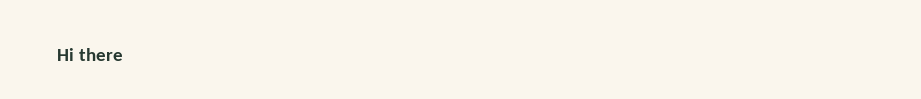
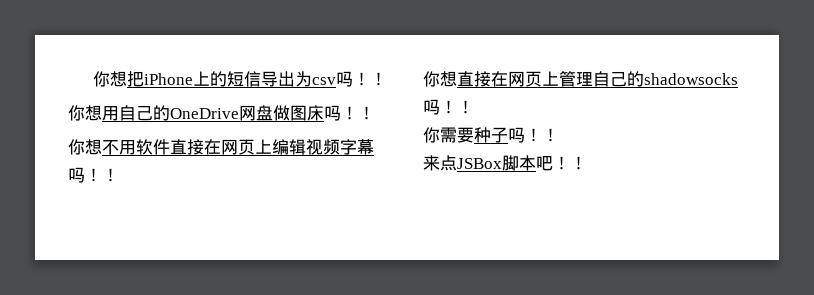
[57,48,124,61] Hi there -> [93,71,388,87] [68,105,375,121] [68,139,374,155] [68,167,119,183] [423,71,738,87] [423,99,474,115] [423,127,559,143] [423,155,587,171] 你想把iPhone上的短信导出为csv吗！！ // 你想用自己的OneDrive网盘做图床吗！！ // 你想不用软件直接在网页上编辑视频字幕吗！！ // 你想直接在网页上管理自己的shadowsocks吗！！ // 你需要种子吗！！ // 来点JSBox脚本吧！！

